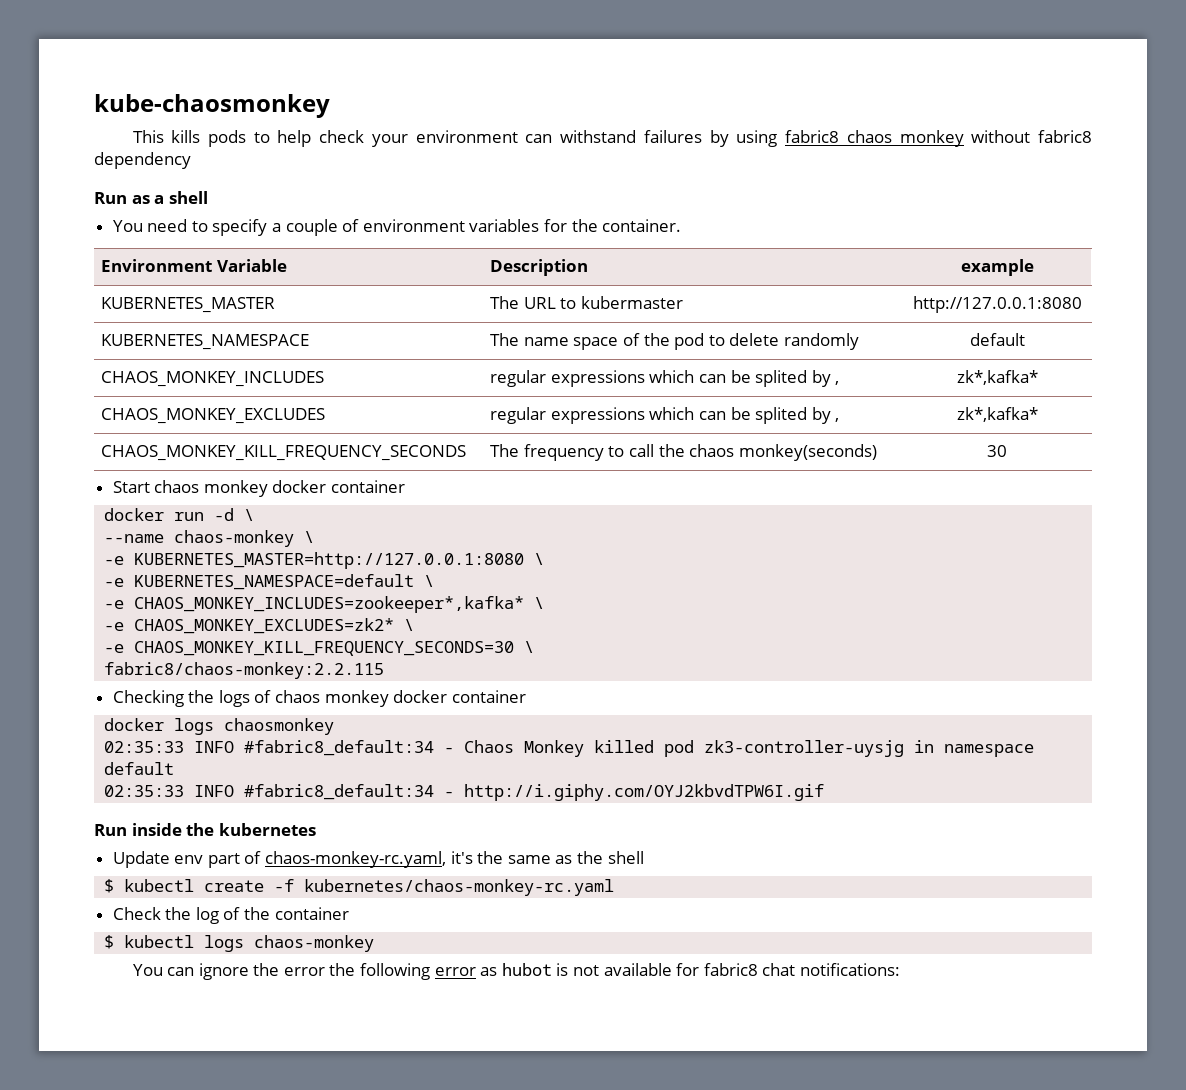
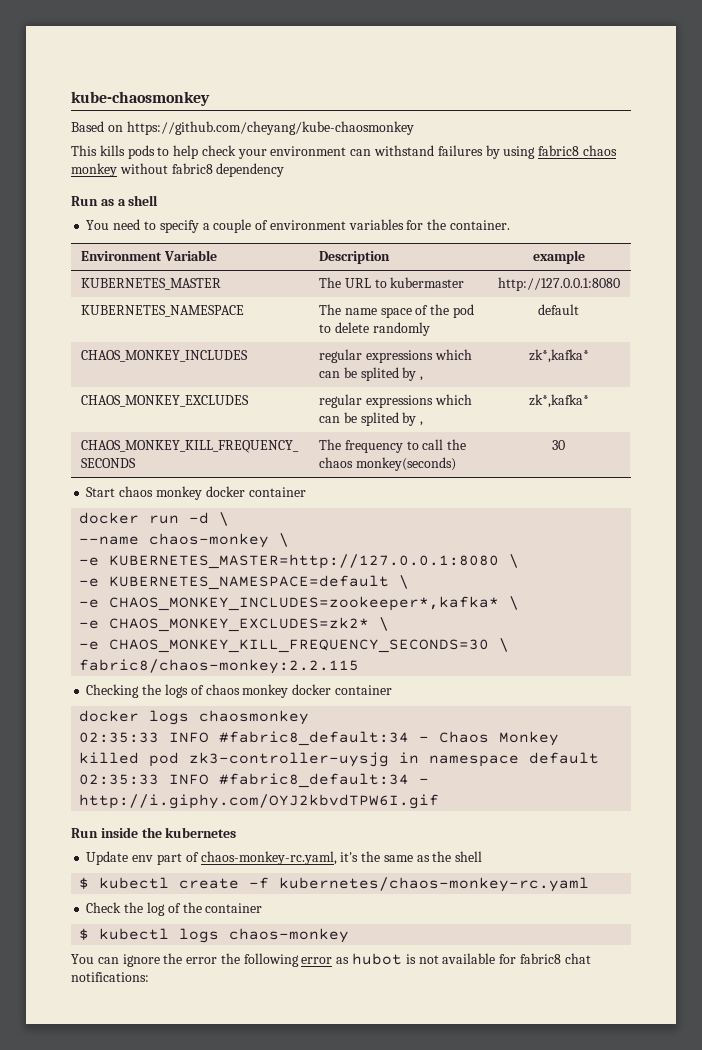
(330, 106) none -> [71,121,414,135] // Based on https://github.com/cheyang/kube-chaosmonkey

